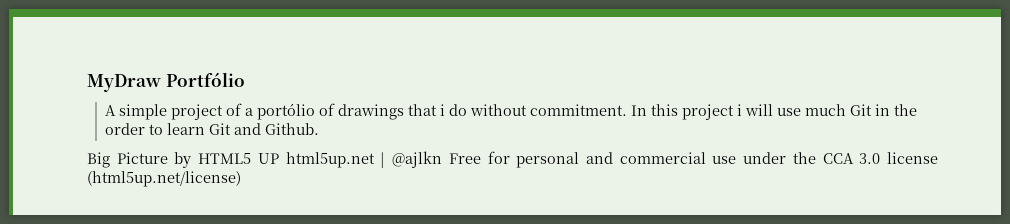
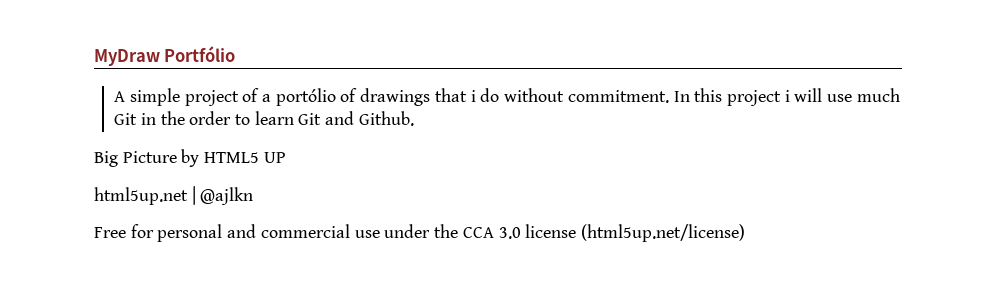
(279, 158) none -> (286, 157) //
(443, 159) none -> (254, 196) //

